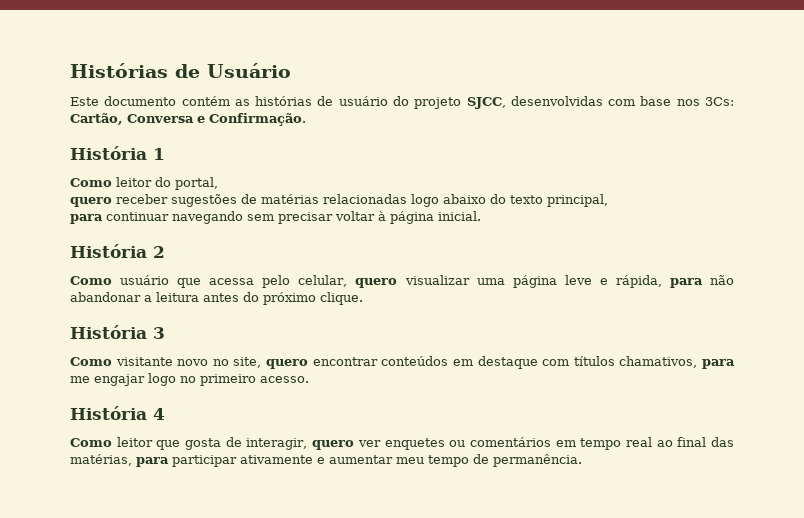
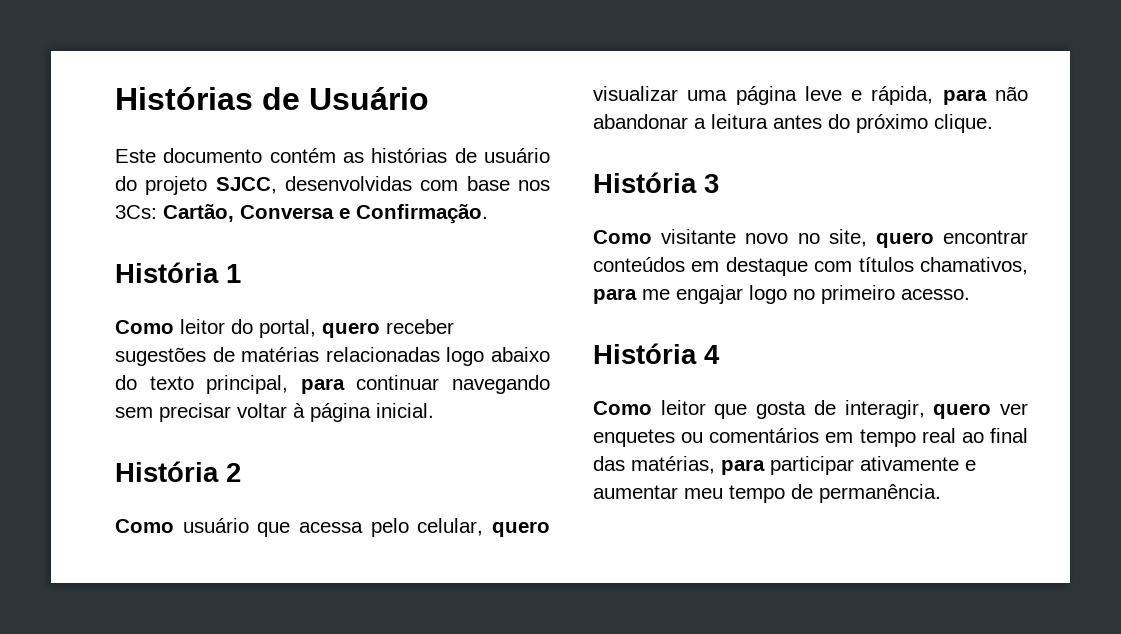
(218, 183) // -> (316, 328) none
(608, 200) // -> (289, 384) none

